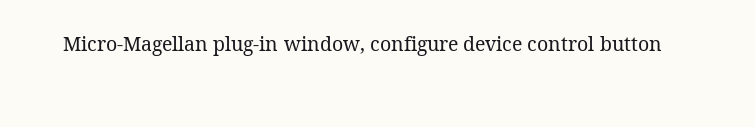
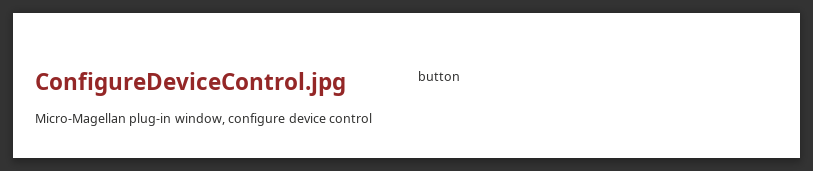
(63, 46) none -> [35,72,346,96] ConfigureDeviceControl.jpg //

